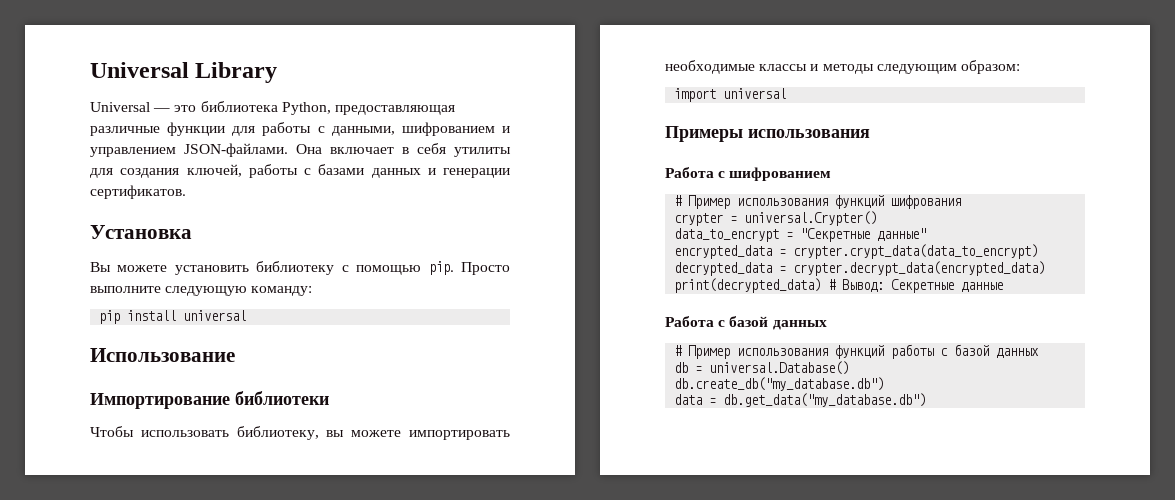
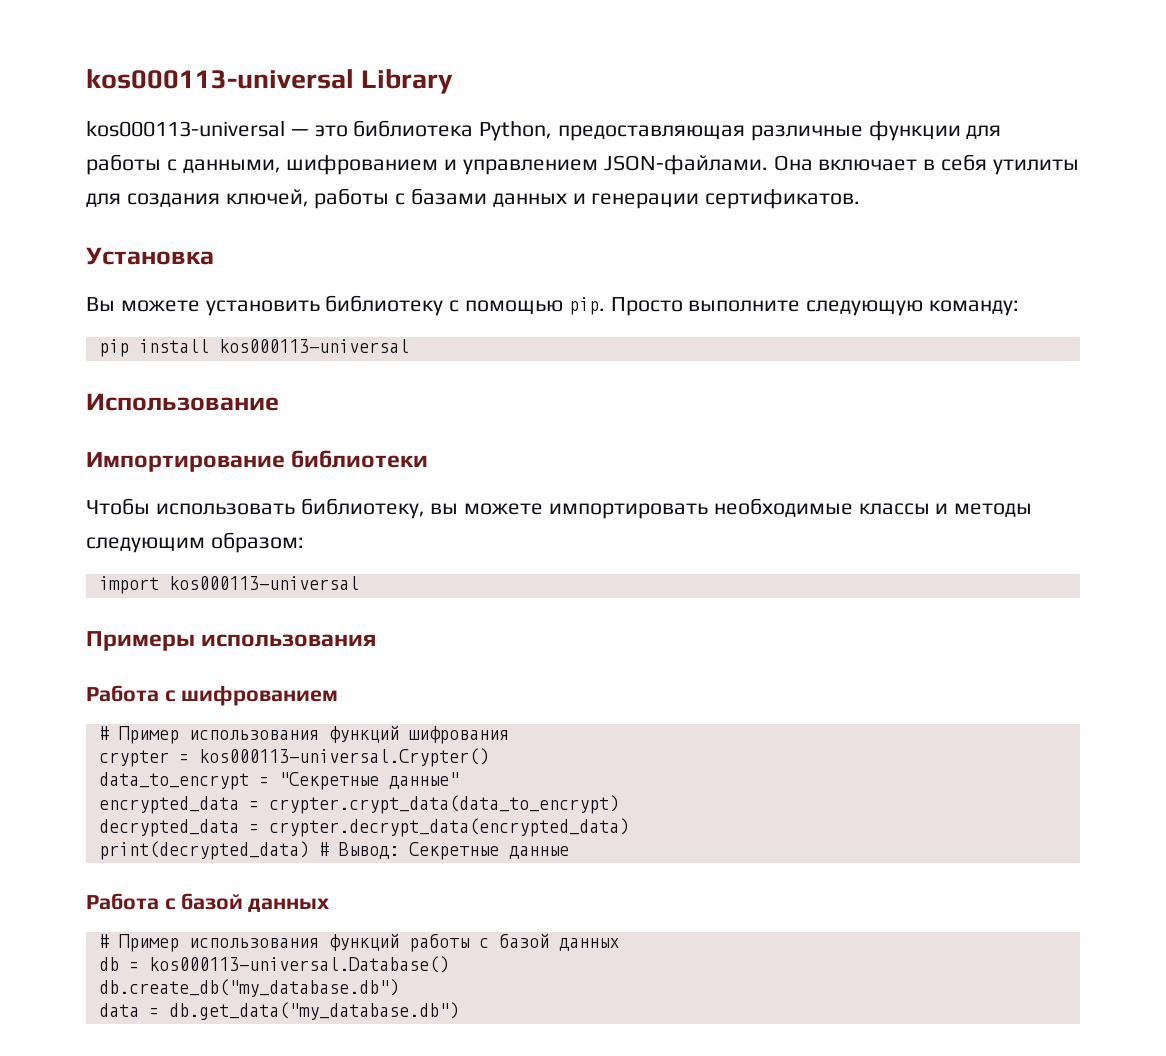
[90,62,189,78] Universal -> [86,69,354,89] kos000113-universal
[90,102,150,112] Universal -> [86,120,285,137] kos000113-universal
[183,310,247,321] universal -> [218,339,409,353] kos000113-universal
[723,88,787,99] universal -> [168,576,359,590] kos000113-universal
[744,211,878,226] universal.Crypter() -> [198,748,489,767] kos000113-universal.Crypter()
[709,361,850,375] universal.Database() -> [148,956,449,973] kos000113-universal.Database()

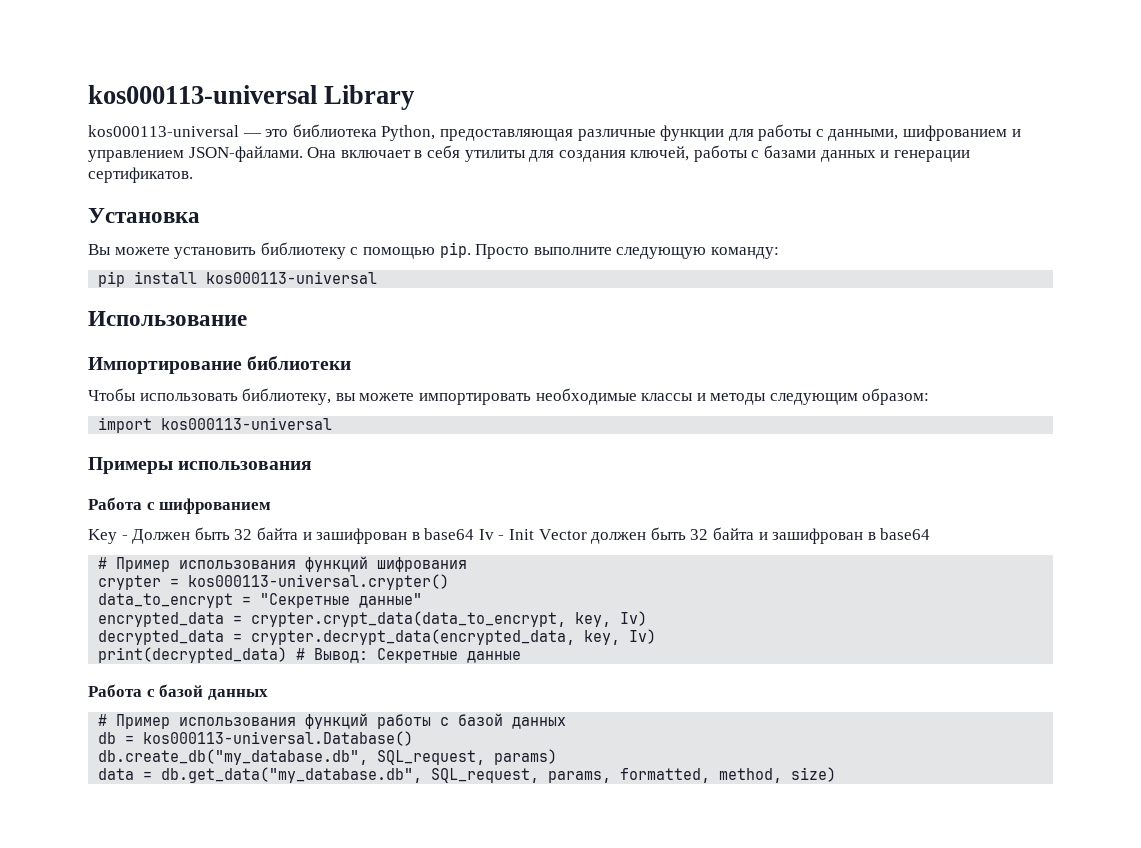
(338, 695) none -> [88,527,931,544] // Key - Должен быть 32 байта и зашифрован в base64 Iv - Init Vector должен быть 32 байта и зашифрован в base64
[198,748,489,767] kos000113-universal.Crypter() -> [188,574,450,590] kos000113-universal.crypter()
[268,795,619,814] crypter.crypt_data(data_to_encrypt) -> [251,611,648,627] crypter.crypt_data(data_to_encrypt, key, Iv)
[268,818,629,837] crypter.decrypt_data(encrypted_data) -> [251,629,657,645] crypter.decrypt_data(encrypted_data, key, Iv)
[98,979,399,997] db.create_db("my_database.db") -> [98,749,558,765] db.create_db("my_database.db", SQL_request, params)
[168,1002,459,1020] db.get_data("my_database.db") -> [161,767,837,783] db.get_data("my_database.db", SQL_request, params, formatted, method, size)

